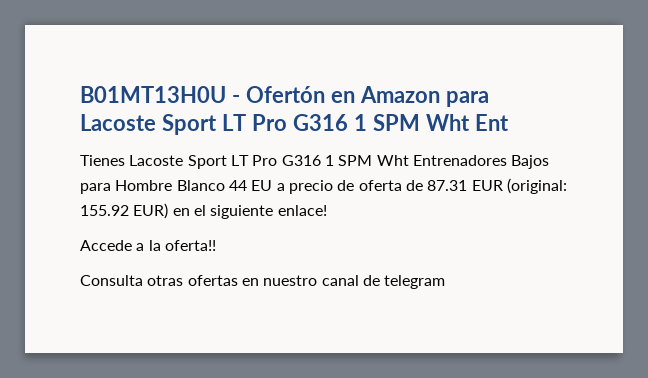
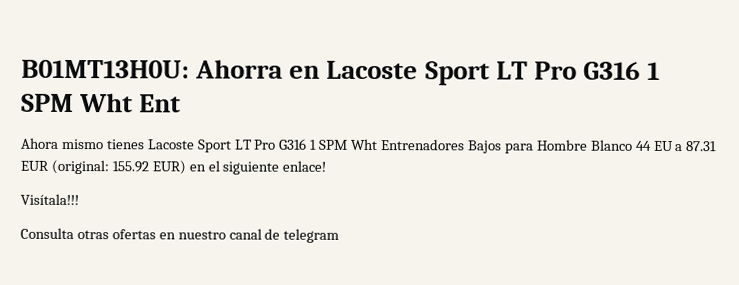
[80,86,489,107] B01MT13H0U - Ofertón en Amazon para -> [21,59,321,79] B01MT13H0U: Ahorra en
[80,155,125,166] Tienes -> [20,137,145,150] Ahora mismo tienes
[288,180,423,194] precio de oferta de -> (683, 148) none
[80,240,216,251] Accede a la oferta!! -> [20,193,79,206] Visítala!!!

